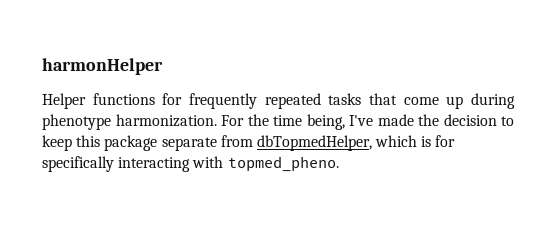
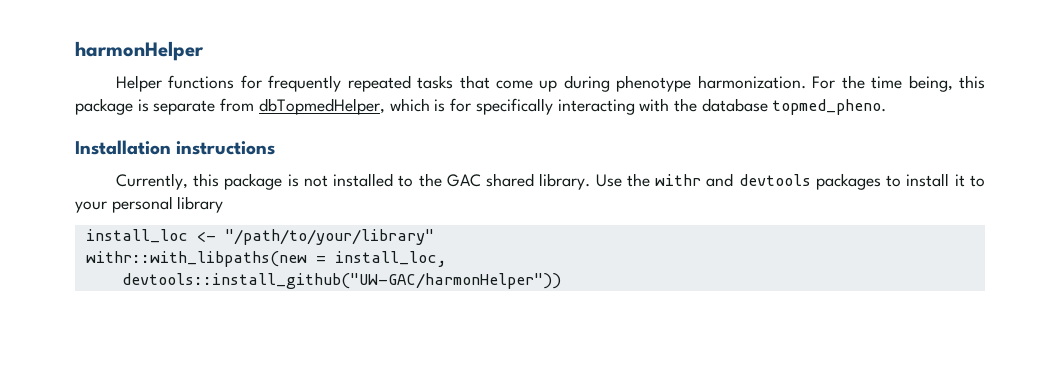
[349,114,514,126] [42,135,158,151] I've made the decision to keep this package -> [958,75,985,89] [75,98,149,115] this package is
(224, 162) none -> [673,98,768,112] the database
(339, 164) none -> [75,140,276,155] [115,173,985,190] [75,196,224,213] [85,229,434,245] [85,251,447,267] [121,273,561,289] // Installation instructions // Currently, this package is not installed to the GAC shared library. Use the withr and devtools packages to install it to your personal library // install_loc <- "/path/to/your/library" // withr::with_libpaths(new = install_loc, // devtools::install_github("UW-GAC/harmonHelper"))

